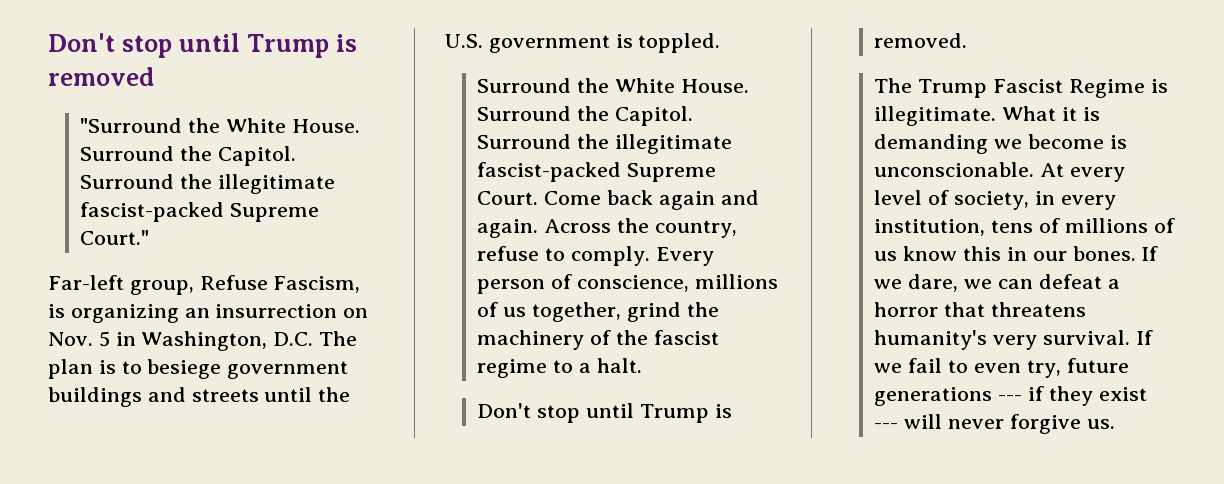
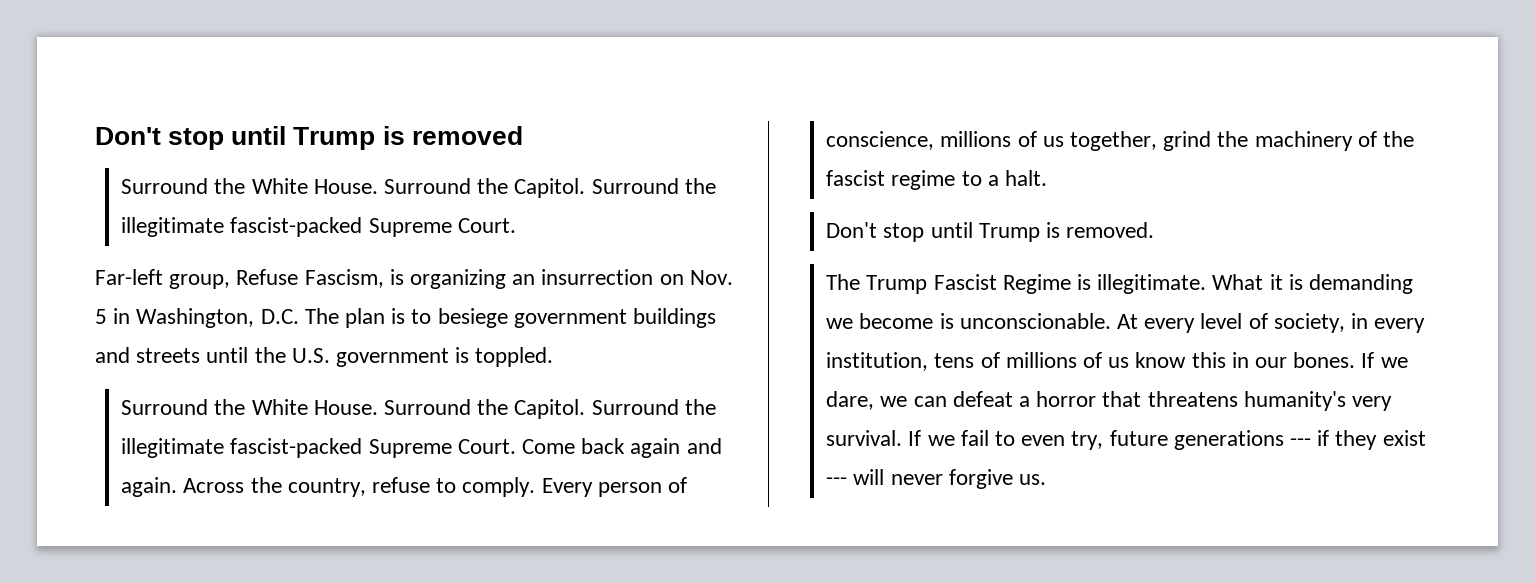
[80,118,183,133] "Surround -> [121,178,209,194] Surround
[80,230,150,245] Court." -> [457,218,516,233] Court.

